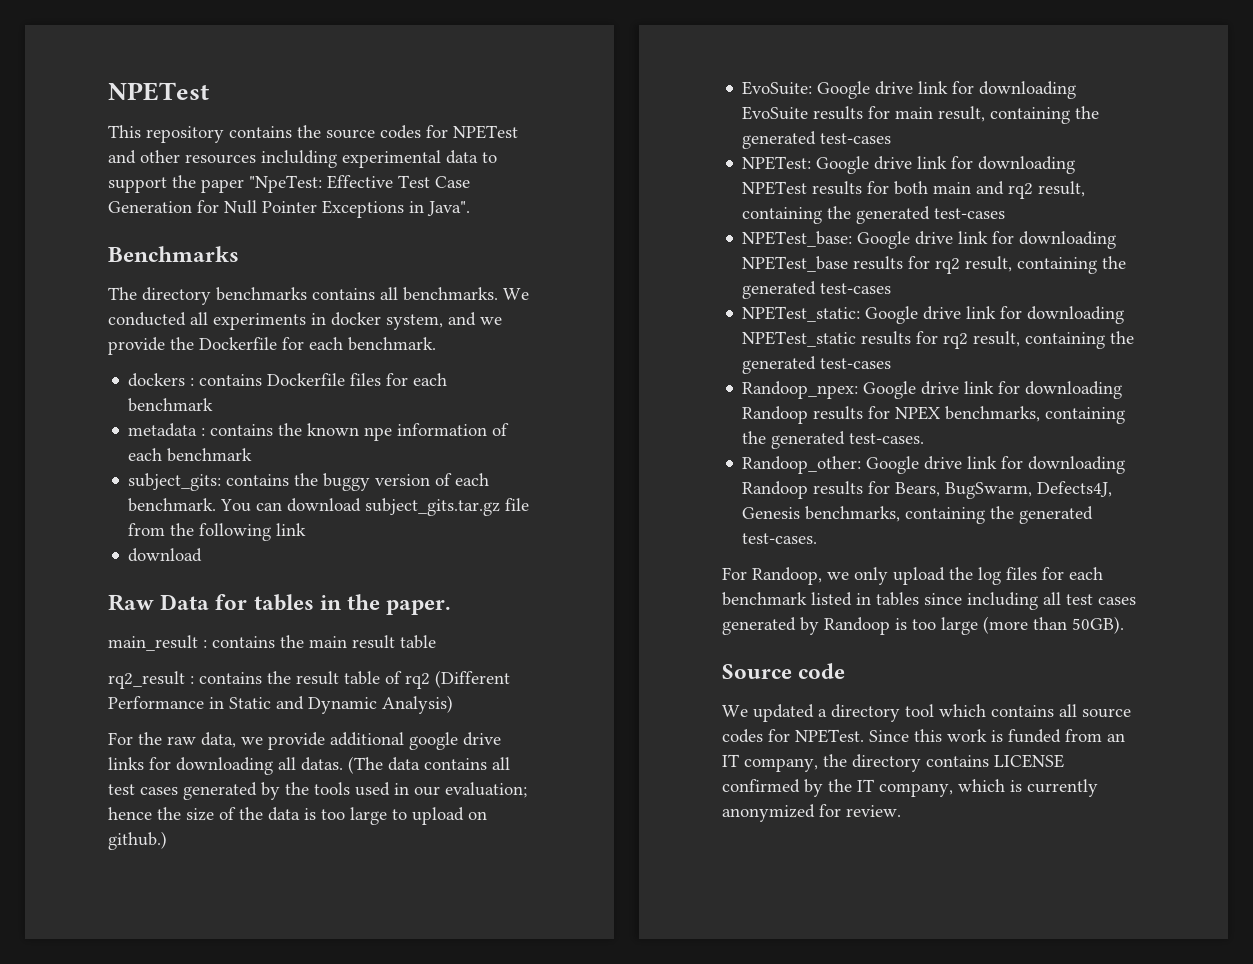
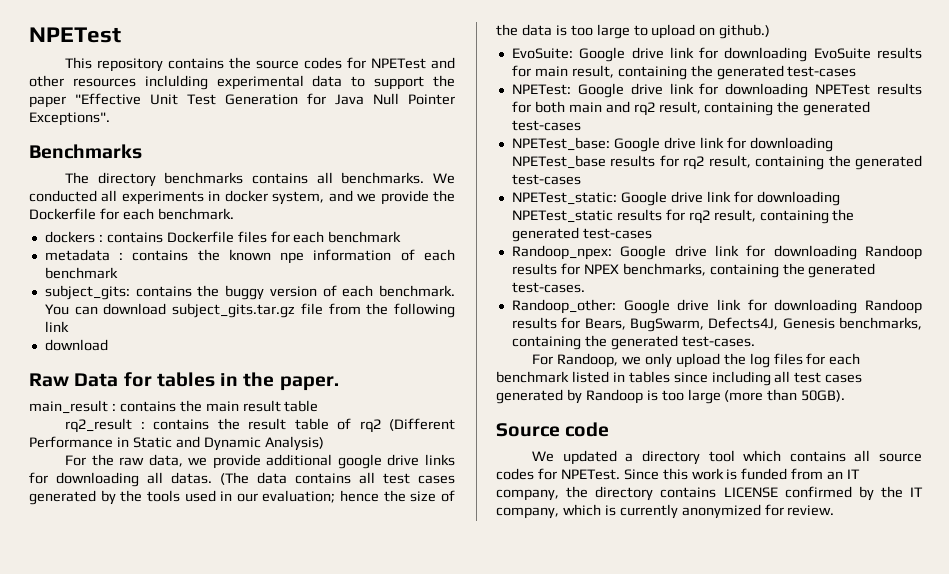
[249,175,470,193] "NpeTest: Effective Test Case -> [75,93,216,105] "Effective Unit Test
(219, 206) none -> [335,94,364,105] Java
[322,200,470,218] Exceptions in Java". -> [29,112,110,126] Exceptions".

